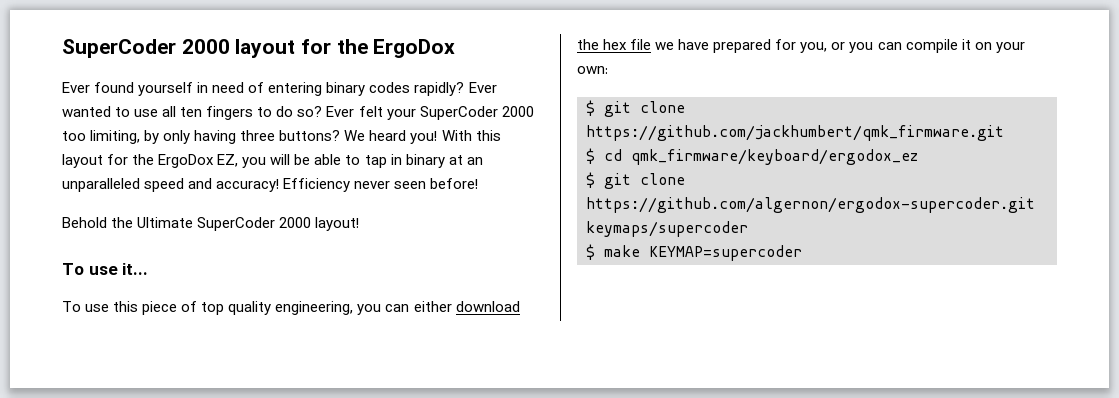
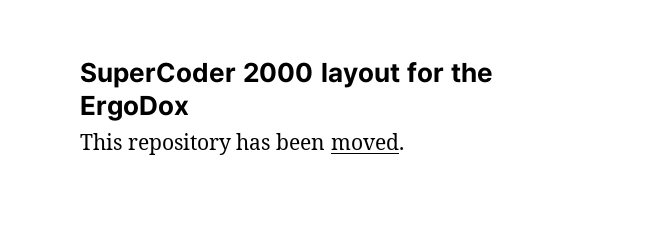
[62,82,497,96] [62,106,534,120] [62,130,501,144] [62,154,483,168] [62,178,479,192] [62,217,360,231] [62,263,149,275] [62,301,520,315] [577,39,1025,53] [577,66,608,74] [586,100,685,117] [586,125,1004,141] [586,148,918,165] [586,172,685,189] [586,197,1035,213] [586,221,748,237] [586,244,802,261] Ever found yourself in need of entering binary codes rapidly? Ever wanted to use all ten fingers to do so? Ever felt your SuperCoder 2000 too limiting, by only having three buttons? We heard you! With this layout for the ErgoDox EZ, you will be able to tap in binary at an unparalleled speed and accuracy! Efficiency never seen before! // Behold the Ultimate SuperCoder 2000 layout! // To use it... // To use this piece of top quality engineering, you can either download the hex file we have prepared for you, or you can compile it on your own: // $ git clone https://github.com/jackhumbert/qmk_firmware.git // $ cd qmk_firmware/keyboard/ergodox_ez // $ git clone https://github.com/algernon/ergodox-supercoder.git keymaps/supercoder // $ make KEYMAP=supercoder -> [80,133,404,155] This repository has been moved.

